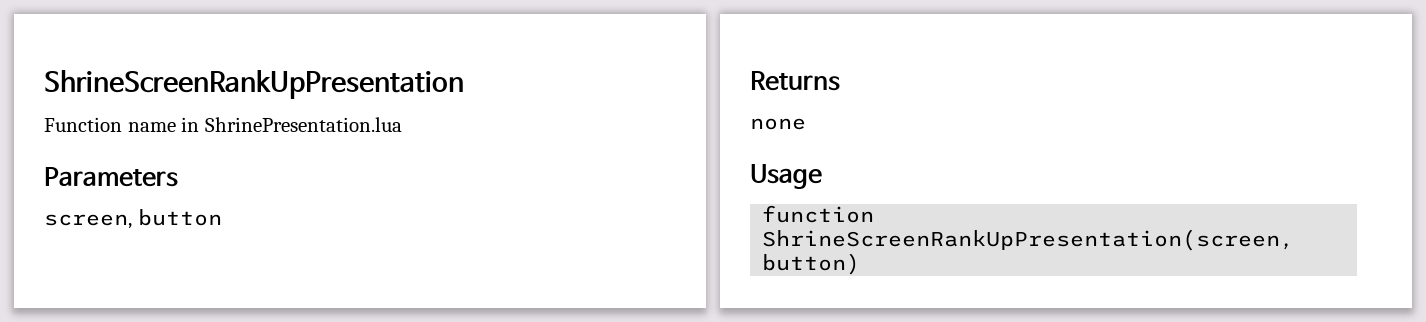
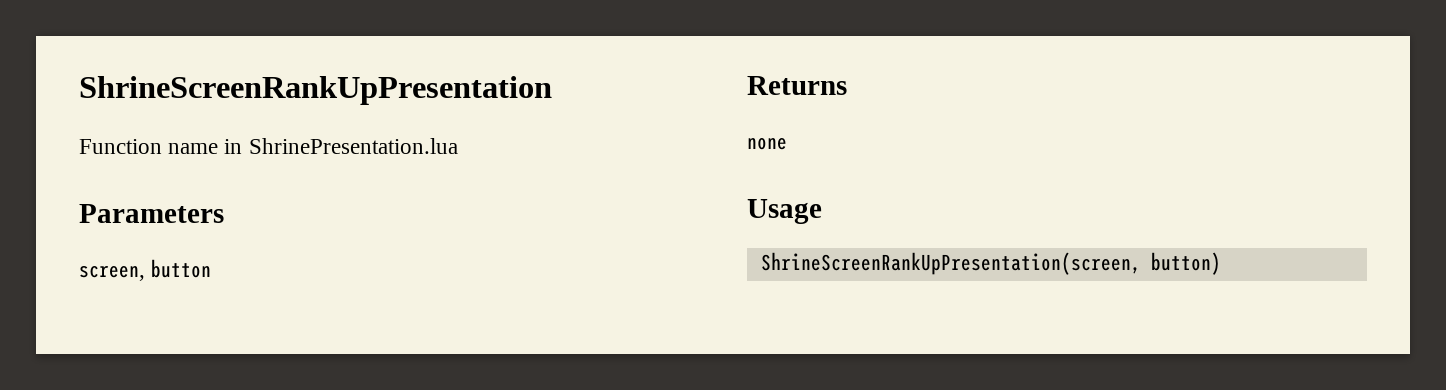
[762,205,875,223] function -> (822, 211) none

